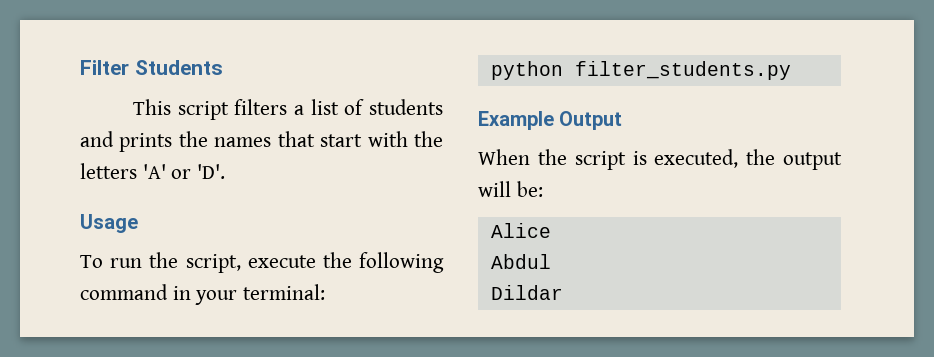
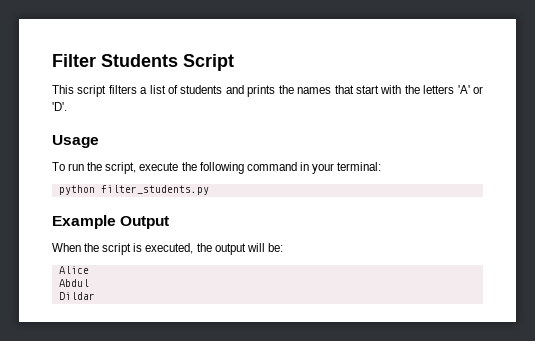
(223, 67) none -> [183,54,234,71] Script

